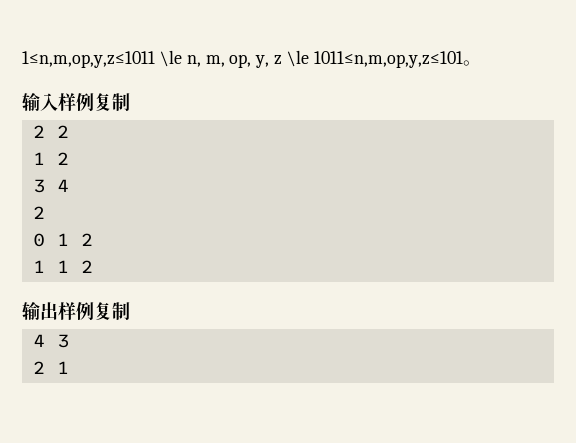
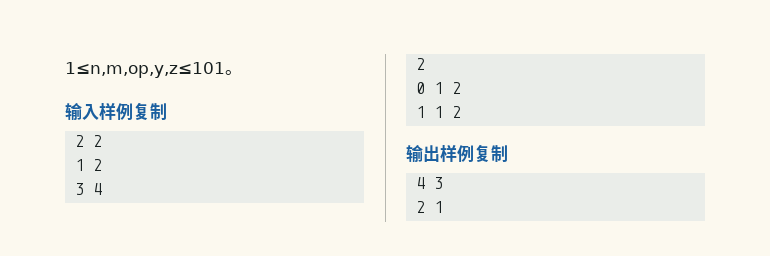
[22,50,463,68] 1≤n,m,op,y,z≤1011 \le n, m, op, y, z \le 1011≤n,m,op,y,z≤101 -> [65,62,225,78] 1≤n,m,op,y,z≤101

